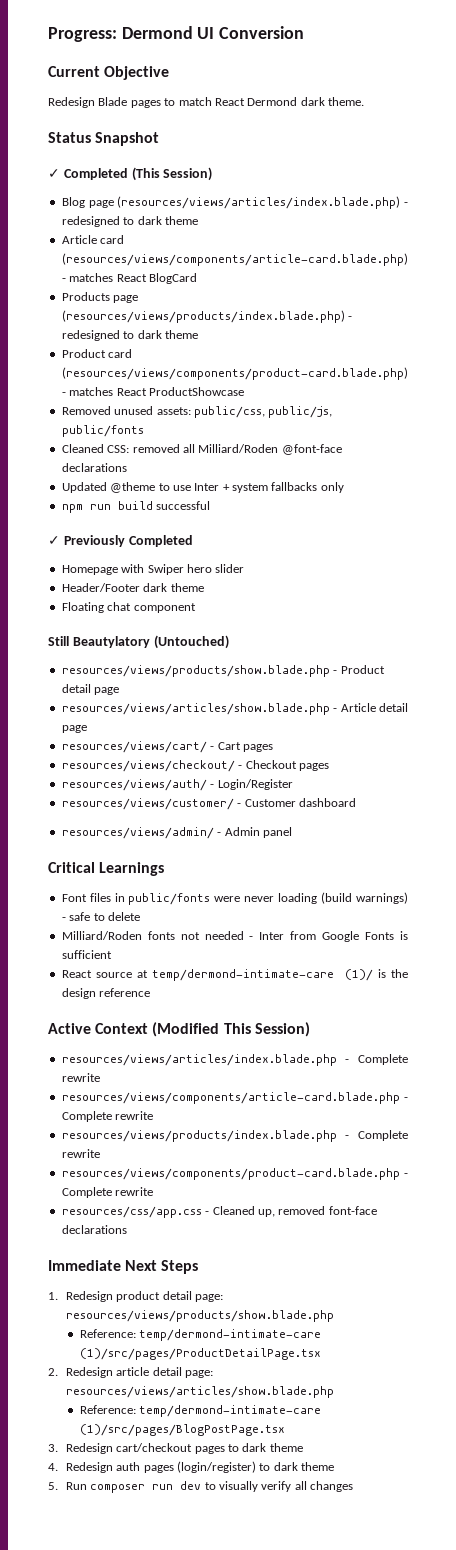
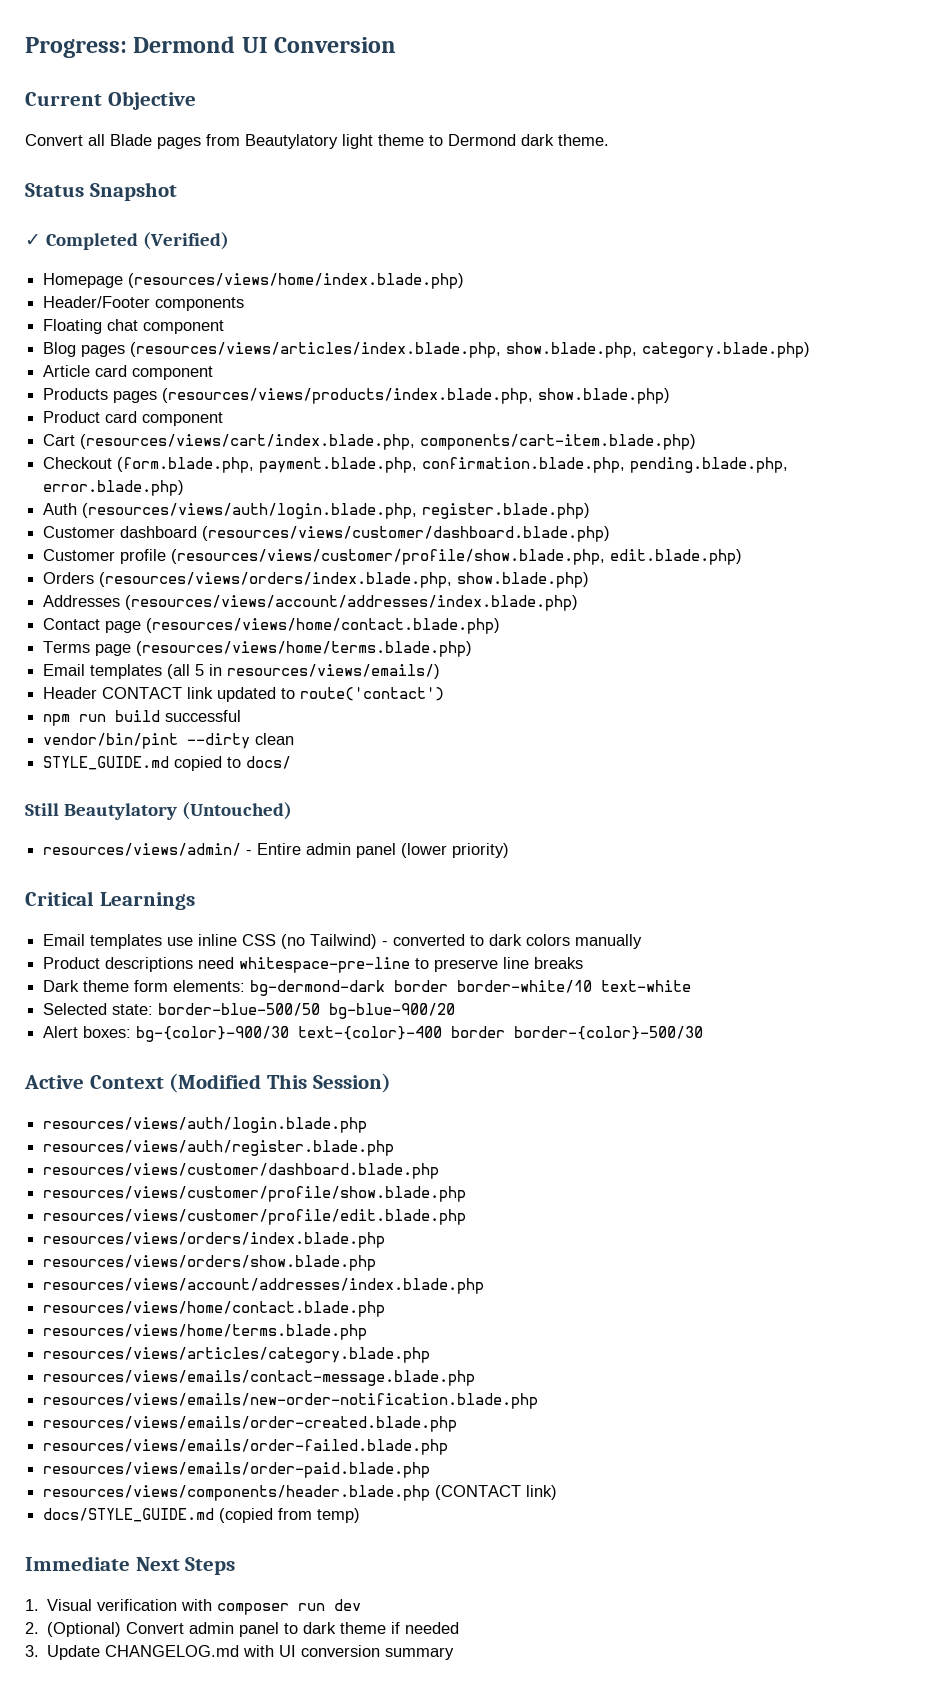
[48,97,245,108] Redesign Blade pages to match React -> [25,134,443,149] Convert all Blade pages from Beautylatory light theme to
[131,167,213,181] [61,196,408,209] [61,216,198,227] [61,235,125,244] [61,253,408,266] [61,273,197,284] [61,292,139,303] [61,310,353,323] [61,330,198,341] [61,349,133,358] [61,367,408,380] [61,387,244,396] [61,406,333,418] [61,425,144,437] [61,444,342,455] [61,463,127,472] [61,482,344,493] [61,501,211,513] [48,535,193,547] [61,564,245,575] [61,583,204,592] [61,602,196,613] [48,635,229,649] [61,665,385,677] [61,684,120,695] [61,703,409,715] [61,725,87,733] [61,741,273,753] [61,760,329,772] [61,779,293,791] [61,798,356,810] (This Session) // Blog page (resources/views/articles/index.blade.php) - redesigned to dark theme // Article card (resources/views/components/article-card.blade.php) - matches React BlogCard // Products page (resources/views/products/index.blade.php) - redesigned to dark theme // Product card (resources/views/components/product-card.blade.php) - matches React ProductShowcase // Removed unused assets: public/css, public/js, public/fonts // Cleaned CSS: removed all Milliard/Roden @font-face declarations // Updated @theme to use Inter + system fallbacks only // npm run build successful // ✓ Previously Completed // Homepage with Swiper hero slider // Header/Footer dark theme // Floating chat component // Still Beautylatory (Untouched) // resources/views/products/show.blade.php - Product detail page // resources/views/articles/show.blade.php - Article detail page // resources/views/cart/ - Cart pages // resources/views/checkout/ - Checkout pages // resources/views/auth/ - Login/Register // resources/views/customer/ - Customer dashboard -> [143,232,230,250] [43,273,465,289] [43,296,245,311] [43,319,225,334] [43,342,811,358] [43,365,214,380] [43,388,671,404] [43,411,224,426] [43,434,697,450] [43,457,789,473] [43,480,185,496] [43,503,591,519] [43,526,611,542] [43,549,743,565] [43,572,590,588] [43,595,579,611] [43,618,501,634] [43,641,473,657] [43,664,441,679] [43,687,445,702] [43,710,242,726] [43,733,295,749] [43,756,292,771] [25,802,293,820] (Verified) // Homepage (resources/views/home/index.blade.php) // Header/Footer components // Floating chat component // Blog pages (resources/views/articles/index.blade.php, show.blade.php, category.blade.php) // Article card component // Products pages (resources/views/products/index.blade.php, show.blade.php) // Product card component // Cart (resources/views/cart/index.blade.php, components/cart-item.blade.php) // Checkout (form.blade.php, payment.blade.php, confirmation.blade.php, pending.blade.php, error.blade.php) // Auth (resources/views/auth/login.blade.php, register.blade.php) // Customer dashboard (resources/views/customer/dashboard.blade.php) // Customer profile (resources/views/customer/profile/show.blade.php, edit.blade.php) // Orders (resources/views/orders/index.blade.php, show.blade.php) // Addresses (resources/views/account/addresses/index.blade.php) // Contact page (resources/views/home/contact.blade.php) // Terms page (resources/views/home/terms.blade.php) // Email templates (all 5 in resources/views/emails/) // Header CONTACT link updated to route('contact') // npm run build successful // vendor/bin/pint --dirty clean // STYLE_GUIDE.md copied to docs/ // Still Beautylatory (Untouched)
[224,827,292,838] Admin panel -> [257,843,510,858] Entire admin panel (lower priority)
[61,892,408,905] [61,912,140,921] [61,931,409,942] [61,950,112,959] [61,969,408,981] [61,988,151,999] Font files in public/fonts were never loading (build warnings) - safe to delete // Milliard/Roden fonts not needed - Inter from Google Fonts is sufficient // React source at temp/dermond-intimate-care (1)/ is the design reference -> [43,934,643,949] [43,957,584,973] [43,980,692,996] [43,1003,456,1019] [43,1026,704,1042] Email templates use inline CSS (no Tailwind) - converted to dark colors manually // Product descriptions need whitespace-pre-line to preserve line breaks // Dark theme form elements: bg-dermond-dark border border-white/10 text-white // Selected state: border-blue-500/50 bg-blue-900/20 // Alert boxes: bg-{color}-900/30 text-{color}-400 border border-{color}-500/30
[61,1054,408,1066] [61,1073,100,1082] [61,1092,408,1104] [61,1111,154,1122] [61,1130,408,1142] [61,1149,100,1158] [61,1168,408,1180] [61,1187,154,1198] [61,1206,377,1218] [61,1225,127,1234] [48,1260,199,1274] [48,1291,223,1302] [65,1310,334,1322] [79,1329,321,1341] [79,1348,321,1360] [48,1367,213,1378] [65,1386,334,1398] [79,1405,321,1417] [79,1424,285,1436] [48,1443,303,1454] [48,1461,335,1473] [48,1481,354,1493] resources/views/articles/index.blade.php - Complete rewrite // resources/views/components/article-card.blade.php - Complete rewrite // resources/views/products/index.blade.php - Complete rewrite // resources/views/components/product-card.blade.php - Complete rewrite // resources/css/app.css - Cleaned up, removed font-face declarations // Immediate Next Steps // 1. Redesign product detail page: resources/views/products/show.blade.php // Reference: temp/dermond-intimate-care (1)/src/pages/ProductDetailPage.tsx // 2. Redesign article detail page: resources/views/articles/show.blade.php // Reference: temp/dermond-intimate-care (1)/src/pages/BlogPostPage.tsx // 3. Redesign cart/checkout pages to dark theme // 4. Redesign auth pages (login/register) to dark theme // 5. Run composer run dev to visually verify all changes -> [43,1117,368,1133] [43,1140,395,1156] [43,1163,440,1179] [43,1186,467,1202] [43,1209,467,1225] [43,1232,386,1248] [43,1255,377,1271] [43,1278,485,1294] [43,1301,386,1317] [43,1324,368,1340] [43,1347,431,1363] [43,1370,476,1386] [43,1393,539,1409] [43,1416,458,1432] [43,1439,449,1455] [43,1462,431,1478] [43,1485,558,1501] [43,1508,361,1523] [25,1556,236,1575] [25,1599,362,1615] [25,1622,460,1637] [25,1645,455,1660] resources/views/auth/login.blade.php // resources/views/auth/register.blade.php // resources/views/customer/dashboard.blade.php // resources/views/customer/profile/show.blade.php // resources/views/customer/profile/edit.blade.php // resources/views/orders/index.blade.php // resources/views/orders/show.blade.php // resources/views/account/addresses/index.blade.php // resources/views/home/contact.blade.php // resources/views/home/terms.blade.php // resources/views/articles/category.blade.php // resources/views/emails/contact-message.blade.php // resources/views/emails/new-order-notification.blade.php // resources/views/emails/order-created.blade.php // resources/views/emails/order-failed.blade.php // resources/views/emails/order-paid.blade.php // resources/views/components/header.blade.php (CONTACT link) // docs/STYLE_GUIDE.md (copied from temp) // Immediate Next Steps // 1. Visual verification with composer run dev // 2. (Optional) Convert admin panel to dark theme if needed // 3. Update CHANGELOG.md with UI conversion summary

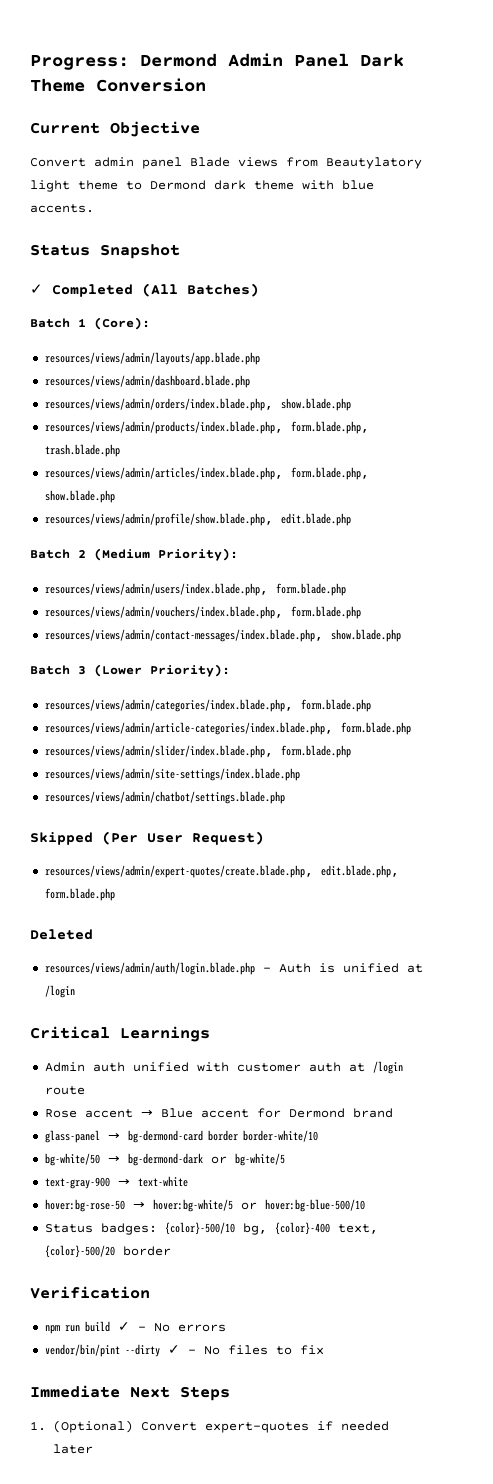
[241,37,268,53] UI -> [228,53,404,67] [30,78,85,92] Admin Panel Dark Theme
[88,134,201,149] all Blade pages -> [94,157,278,169] admin panel Blade views
[558,134,609,146] theme. -> [254,180,374,190] [30,204,94,213] theme with blue accents.
[143,232,230,250] [43,273,465,289] [43,296,245,311] [43,319,225,334] [43,342,811,358] [43,365,214,380] [43,388,671,404] [43,411,224,426] [43,434,697,450] [43,457,789,473] [43,480,185,496] [43,503,591,519] [43,526,611,542] [43,549,743,565] [43,572,590,588] [43,595,579,611] [43,618,501,634] [43,641,473,657] [43,664,441,679] [43,687,445,702] [43,710,242,726] [43,733,295,749] [43,756,292,771] [25,802,293,820] [43,843,510,858] [25,891,195,910] [43,934,643,949] [43,957,584,973] [43,980,692,996] [43,1003,456,1019] [43,1026,704,1042] [24,1073,391,1093] [43,1117,368,1133] [43,1140,395,1156] [43,1163,440,1179] [43,1186,467,1202] [43,1209,467,1225] [43,1232,386,1248] [43,1255,377,1271] [43,1278,485,1294] [43,1301,386,1317] [43,1324,368,1340] [43,1347,431,1363] [43,1370,476,1386] [43,1393,539,1409] [43,1416,458,1432] [43,1439,449,1455] [43,1462,431,1478] [43,1485,558,1501] [43,1508,361,1523] [25,1556,236,1575] [25,1599,362,1615] [25,1622,460,1637] [25,1645,455,1660] (Verified) // Homepage (resources/views/home/index.blade.php) // Header/Footer components // Floating chat component // Blog pages (resources/views/articles/index.blade.php, show.blade.php, category.blade.php) // Article card component // Products pages (resources/views/products/index.blade.php, show.blade.php) // Product card component // Cart (resources/views/cart/index.blade.php, components/cart-item.blade.php) // Checkout (form.blade.php, payment.blade.php, confirmation.blade.php, pending.blade.php, error.blade.php) // Auth (resources/views/auth/login.blade.php, register.blade.php) // Customer dashboard (resources/views/customer/dashboard.blade.php) // Customer profile (resources/views/customer/profile/show.blade.php, edit.blade.php) // Orders (resources/views/orders/index.blade.php, show.blade.php) // Addresses (resources/views/account/addresses/index.blade.php) // Contact page (resources/views/home/contact.blade.php) // Terms page (resources/views/home/terms.blade.php) // Email templates (all 5 in resources/views/emails/) // Header CONTACT link updated to route('contact') // npm run build successful // vendor/bin/pint --dirty clean // STYLE_GUIDE.md copied to docs/ // Still Beautylatory (Untouched) // resources/views/admin/ - Entire admin panel (lower priority) // Critical Learnings // Email templates use inline CSS (no Tailwind) - converted to dark colors manually // Product descriptions need whitespace-pre-line to preserve line breaks // Dark theme form elements: bg-dermond-dark border border-white/10 text-white // Selected state: border-blue-500/50 bg-blue-900/20 // Alert boxes: bg-{color}-900/30 text-{color}-400 border border-{color}-500/30 // Active Context (Modified This Session) // resources/views/auth/login.blade.php // resources/views/auth/register.blade.php // resources/views/customer/dashboard.blade.php // resources/views/customer/profile/show.blade.php // resources/views/customer/profile/edit.blade.php // resources/views/orders/index.blade.php // resources/views/orders/show.blade.php // resources/views/account/addresses/index.blade.php // resources/views/home/contact.blade.php // resources/views/home/terms.blade.php // resources/views/articles/category.blade.php // resources/views/emails/contact-message.blade.php // resources/views/emails/new-order-notification.blade.php // resources/views/emails/order-created.blade.php // resources/views/emails/order-failed.blade.php // resources/views/emails/order-paid.blade.php // resources/views/components/header.blade.php (CONTACT link) // docs/STYLE_GUIDE.md (copied from temp) // Immediate Next Steps // 1. Visual verification with composer run dev // 2. (Optional) Convert admin panel to dark theme if needed // 3. Update CHANGELOG.md with UI conversion summary -> [142,283,259,297] [30,317,150,330] [44,352,260,365] [44,375,250,388] [44,398,351,411] [44,421,369,434] [44,444,120,457] [44,467,369,480] [44,490,115,503] [44,513,351,526] [30,548,238,561] [44,583,346,596] [44,606,361,619] [44,629,401,642] [30,664,230,677] [44,699,371,712] [44,722,411,735] [44,745,351,758] [44,768,300,781] [44,791,285,804] [30,831,264,845] [44,865,399,878] [44,888,115,901] [30,929,93,940] [44,962,423,975] [44,985,75,998] [30,1026,210,1042] [44,1061,403,1074] [44,1086,85,1095] [44,1108,393,1118] [44,1130,318,1143] [44,1153,285,1166] [44,1176,188,1189] [44,1199,365,1212] [44,1222,378,1235] [44,1245,171,1258] [30,1286,150,1299] [44,1321,226,1334] [44,1344,324,1357] [30,1385,230,1401] [30,1420,390,1433] [53,1444,94,1454] (All Batches) // Batch 1 (Core): // resources/views/admin/layouts/app.blade.php // resources/views/admin/dashboard.blade.php // resources/views/admin/orders/index.blade.php, show.blade.php // resources/views/admin/products/index.blade.php, form.blade.php, trash.blade.php // resources/views/admin/articles/index.blade.php, form.blade.php, show.blade.php // resources/views/admin/profile/show.blade.php, edit.blade.php // Batch 2 (Medium Priority): // resources/views/admin/users/index.blade.php, form.blade.php // resources/views/admin/vouchers/index.blade.php, form.blade.php // resources/views/admin/contact-messages/index.blade.php, show.blade.php // Batch 3 (Lower Priority): // resources/views/admin/categories/index.blade.php, form.blade.php // resources/views/admin/article-categories/index.blade.php, form.blade.php // resources/views/admin/slider/index.blade.php, form.blade.php // resources/views/admin/site-settings/index.blade.php // resources/views/admin/chatbot/settings.blade.php // Skipped (Per User Request) // resources/views/admin/expert-quotes/create.blade.php, edit.blade.php, form.blade.php // Deleted // resources/views/admin/auth/login.blade.php - Auth is unified at /login // Critical Learnings // Admin auth unified with customer auth at /login route // Rose accent → Blue accent for Dermond brand // glass-panel → bg-dermond-card border border-white/10 // bg-white/50 → bg-dermond-dark or bg-white/5 // text-gray-900 → text-white // hover:bg-rose-50 → hover:bg-white/5 or hover:bg-blue-500/10 // Status badges: {color}-500/10 bg, {color}-400 text, {color}-500/20 border // Verification // npm run build ✓ - No errors // vendor/bin/pint --dirty ✓ - No files to fix // Immediate Next Steps // 1. (Optional) Convert expert-quotes if needed later

